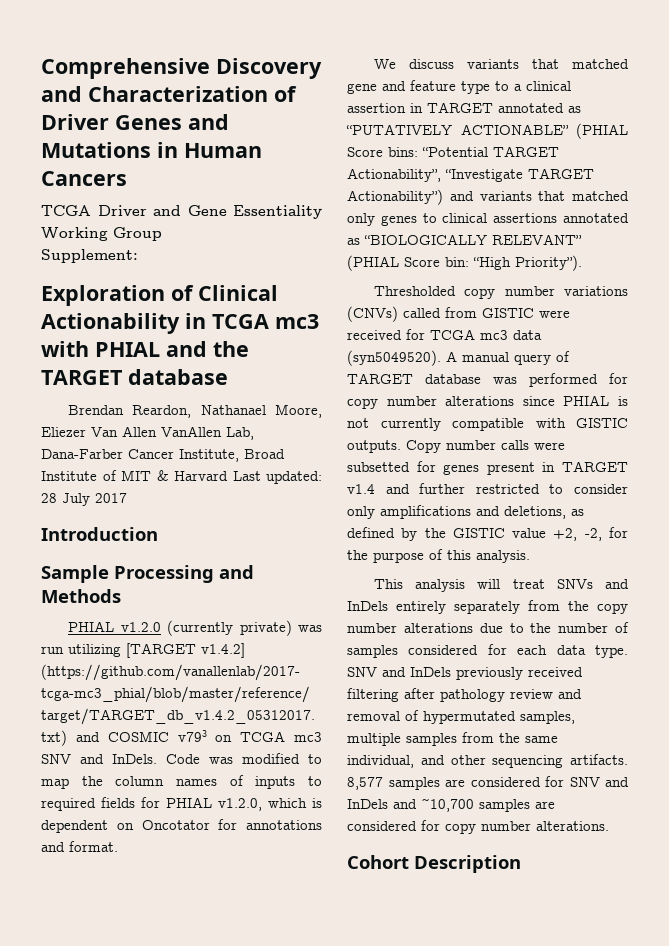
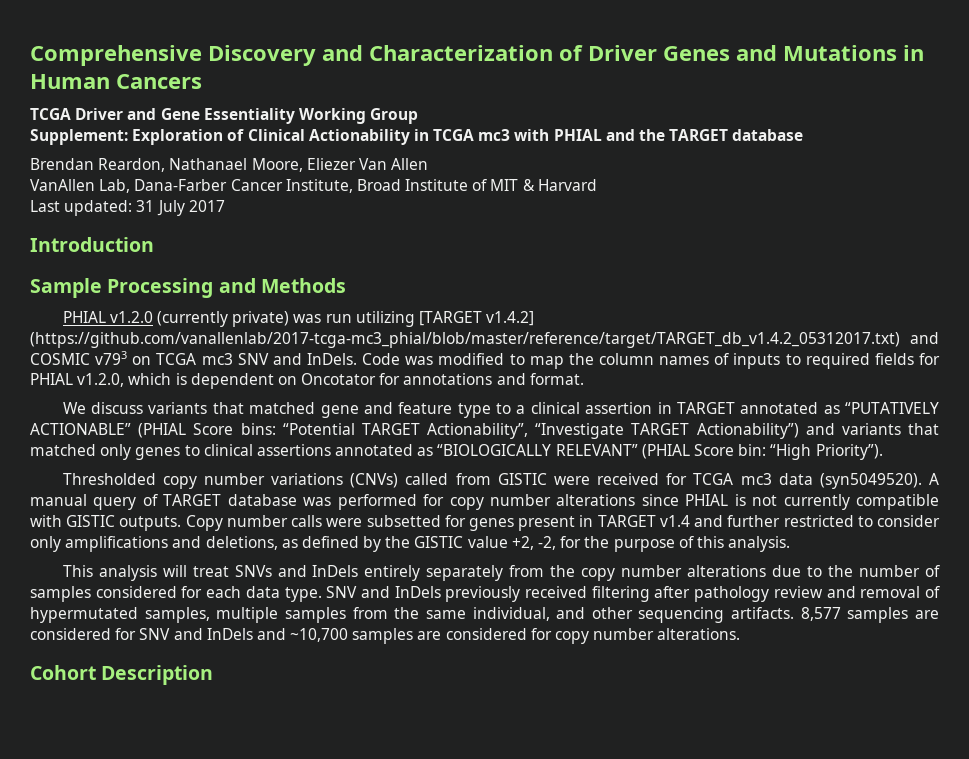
(138, 256) // -> (128, 137) none
(157, 431) none -> (429, 164) //
(228, 476) none -> (597, 185) //
[41,493,57,503] 28 -> [136,200,155,212] 31

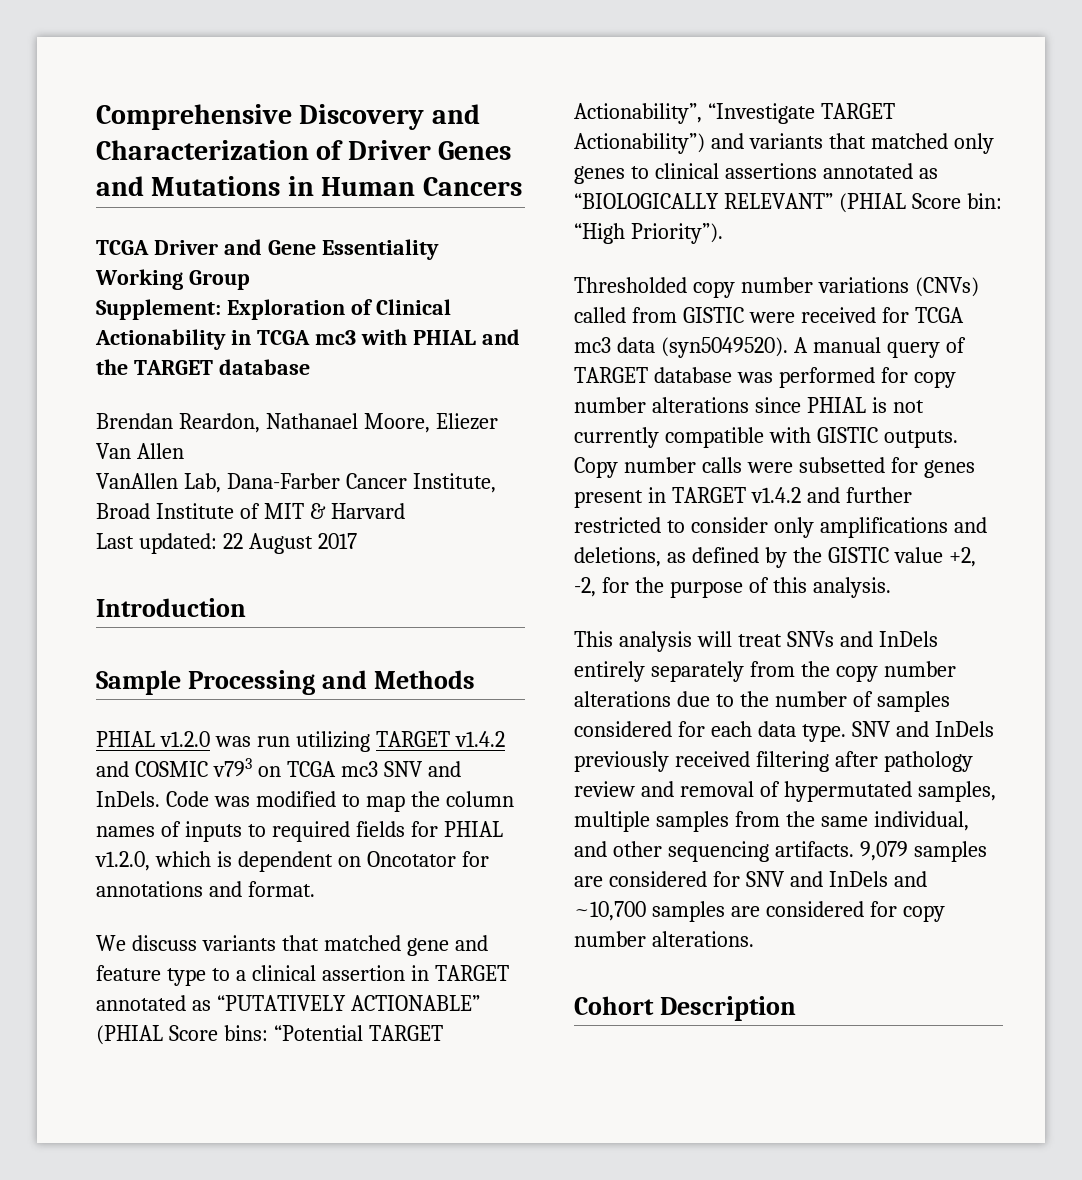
[136,200,185,216] 31 July -> [222,533,313,554] 22 August
[157,311,290,327] (currently private) -> (210, 739) none
[418,311,535,326] [30,332,900,348] [TARGET v1.4.2] (https://github.com/vanallenlab/2017-tcga-mc3_phial/blob/master/reference/target/TARGET_db_v1.4.2_05312017.txt) -> [375,731,505,747] TARGET v1.4.2
[659,515,690,527] v1.4 -> [750,487,801,503] v1.4.2
[800,607,841,621] 8,577 -> [859,841,908,861] 9,079

